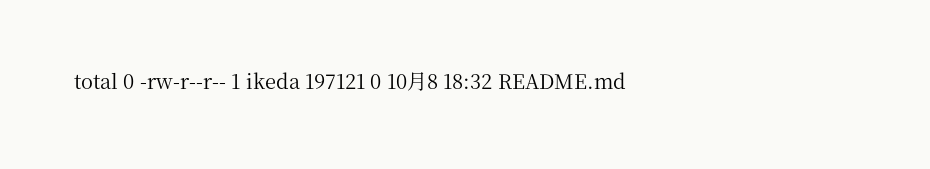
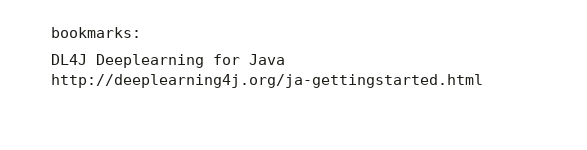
[74,72,626,91] total 0 -rw-r--r-- 1 ikeda 197121 0 10月8 18:32 README.md -> [51,27,141,38] [51,54,285,68] [51,74,483,88] bookmarks: // DL4J Deeplearning for Java http://deeplearning4j.org/ja-gettingstarted.html

